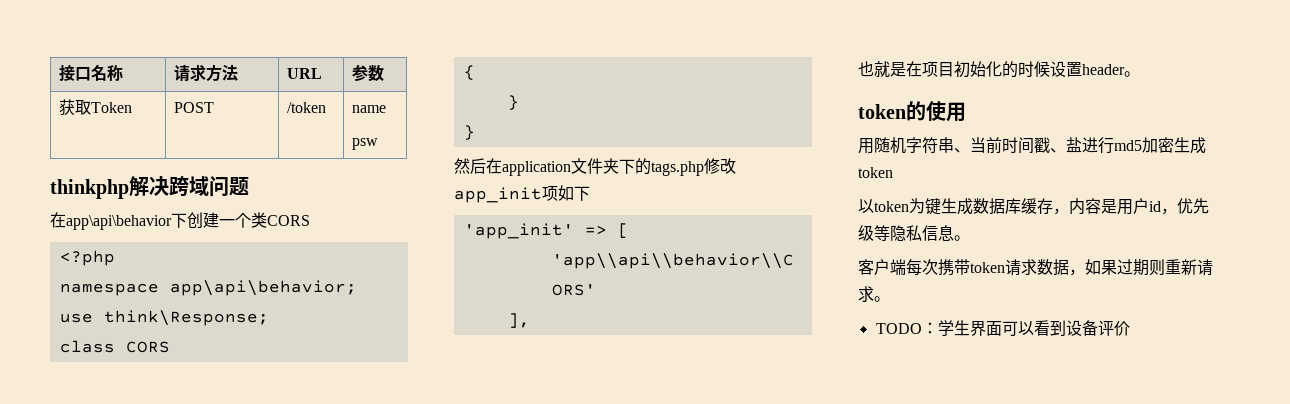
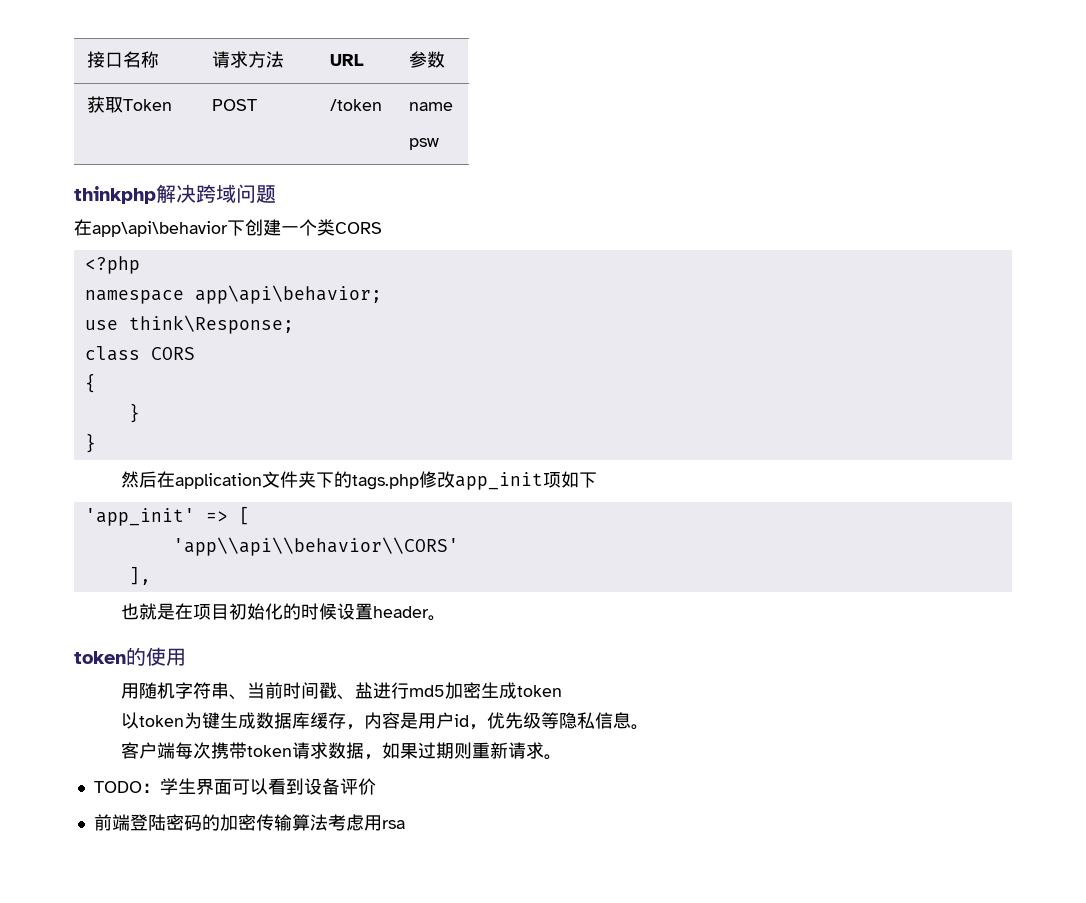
(1130, 328) none -> [93,814,405,831] // 前端登陆密码的加密传输算法考虑用rsa

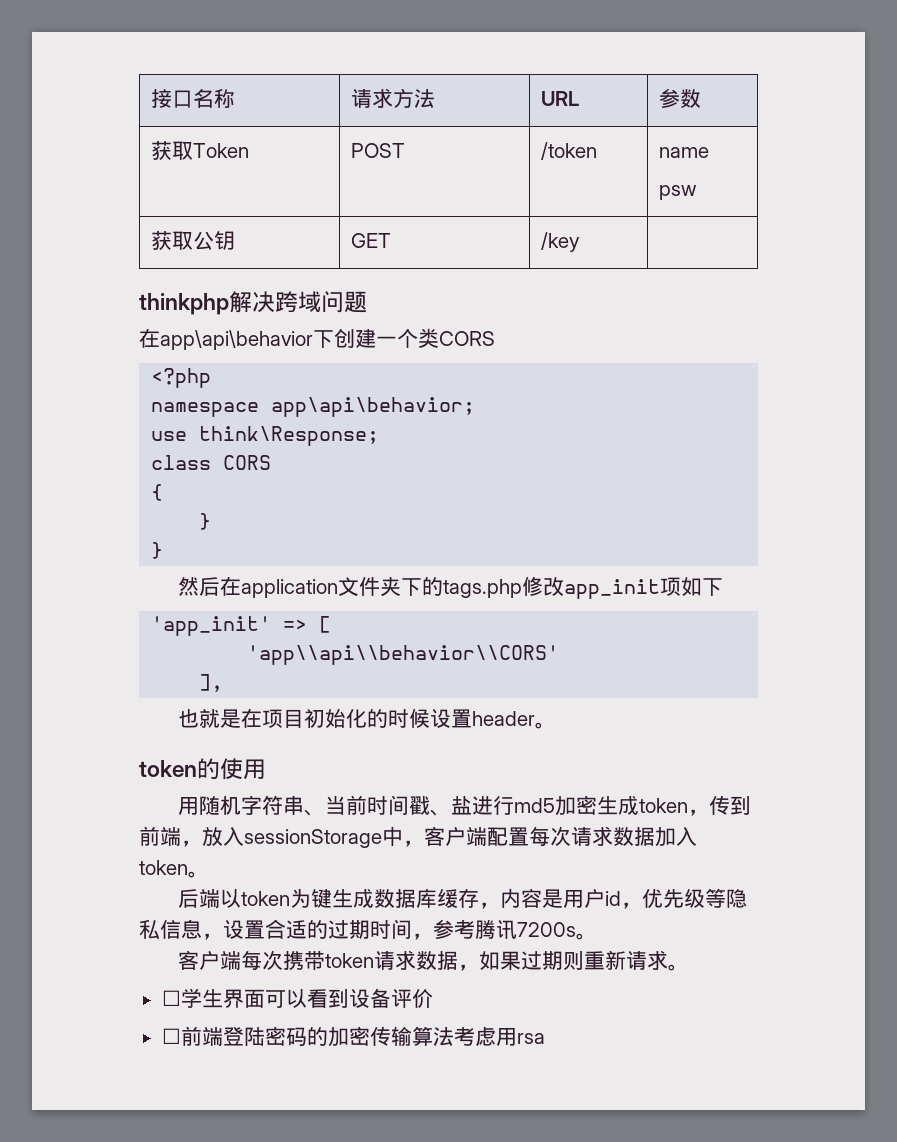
(440, 144) none -> [151,231,236,251] [351,233,392,248] [541,232,581,252] // 获取公钥 | GET | /key |
(562, 691) // -> [687,795,751,816] [139,826,697,848] [139,860,209,878] [177,889,220,908] ，传到前端，放入sessionStorage中，客户端配置每次请求数据加入token。 // 后端
(631, 720) none -> [202,919,576,940] ，设置合适的过期时间，参考腾讯7200s
[93,781,160,793] TODO： -> [161,990,181,1006] ☐
(376, 786) none -> [161,1028,181,1044] ☐

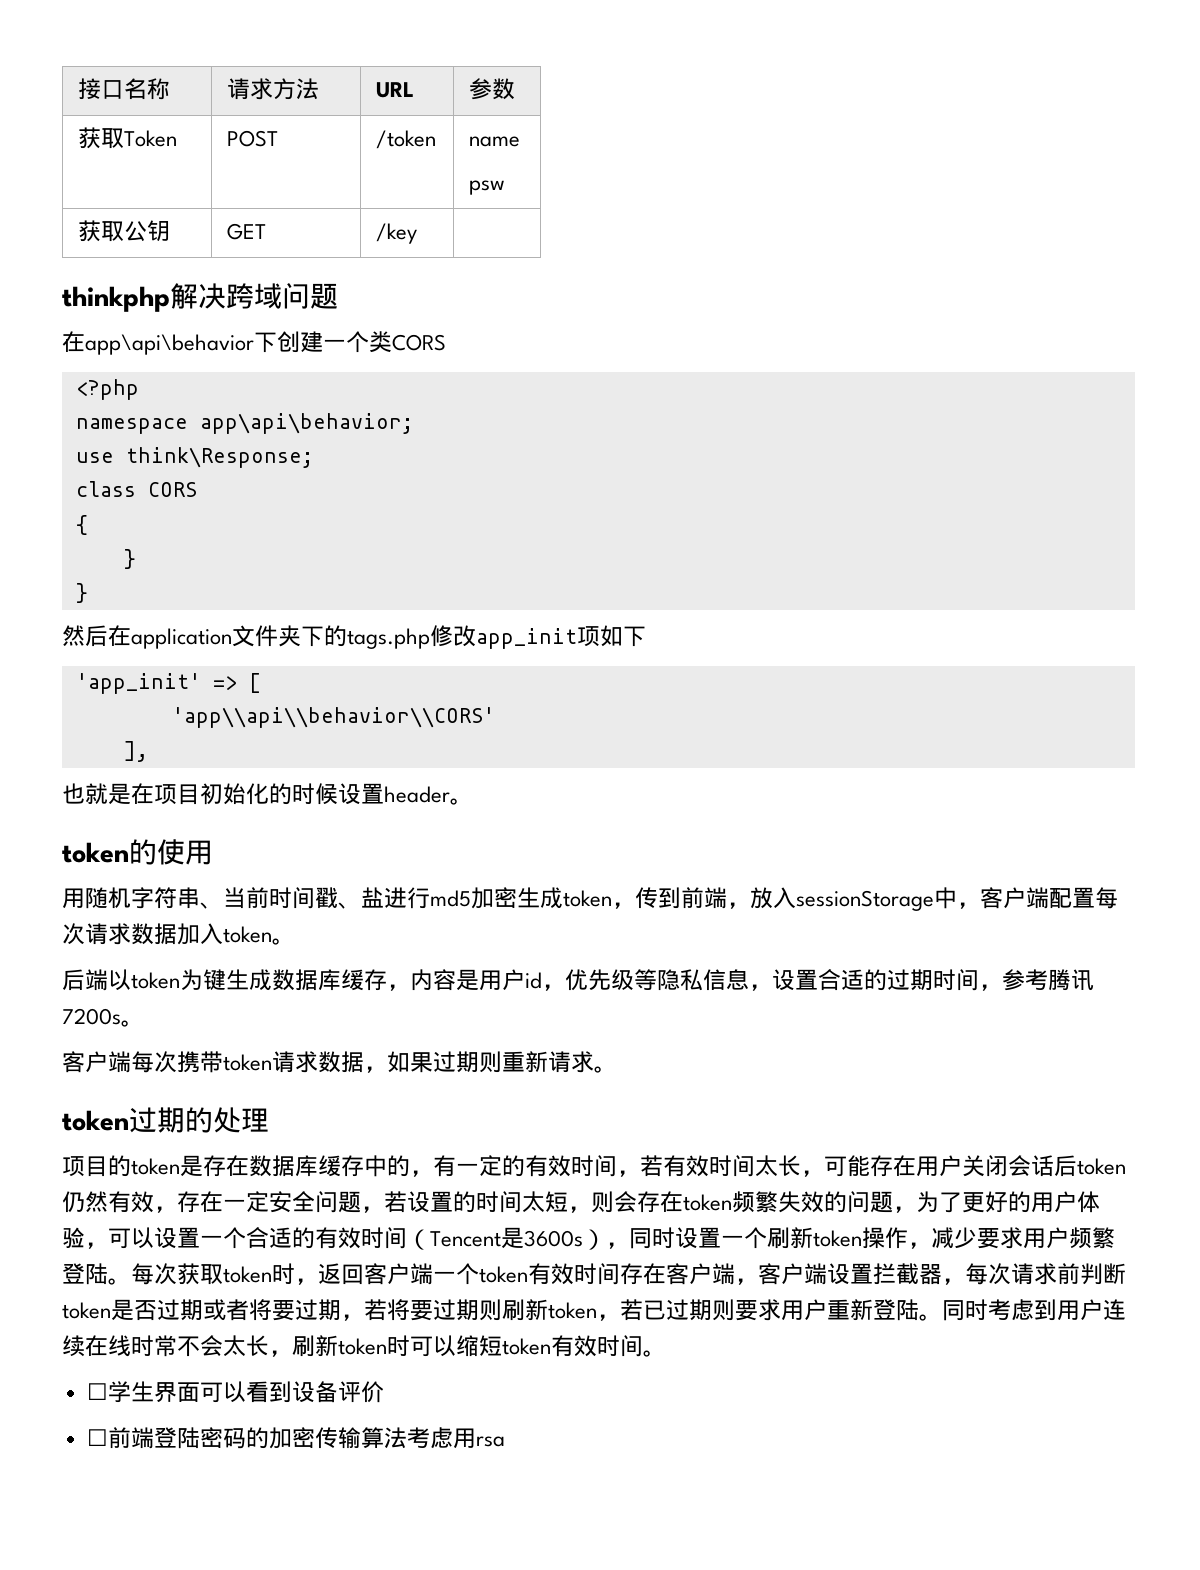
(689, 967) none -> [62,1107,269,1133] [62,1155,1126,1177] [62,1191,1100,1213] [62,1227,1115,1250] [62,1263,1126,1285] [62,1299,1126,1321] [62,1335,666,1357] // token过期的处理 // 项目的token是存在数据库缓存中的，有一定的有效时间，若有效时间太长，可能存在用户关闭会话后token仍然有效，存在一定安全问题，若设置的时间太短，则会存在token频繁失效的问题，为了更好的用户体验，可以设置一个合适的有效时间（Tencent是3600s），同时设置一个刷新token操作，减少要求用户频繁登陆。每次获取token时，返回客户端一个token有效时间存在客户端，客户端设置拦截器，每次请求前判断token是否过期或者将要过期，若将要过期则刷新token，若已过期则要求用户重新登陆。同时考虑到用户连续在线时常不会太长，刷新token时可以缩短token有效时间。

